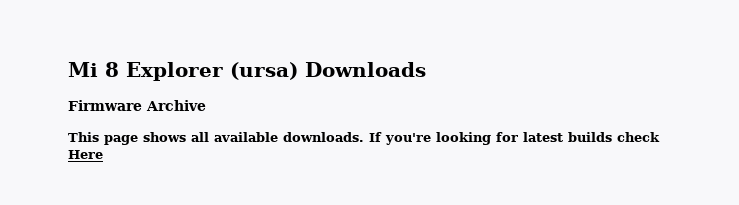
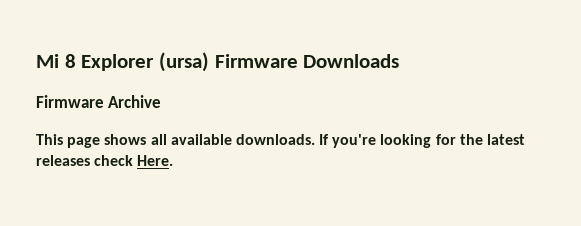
(298, 71) none -> [214,54,298,68] Firmware
[523,132,660,142] [68,150,103,159] latest builds check Here -> [459,134,526,145] [36,155,174,166] the latest releases check Here.

